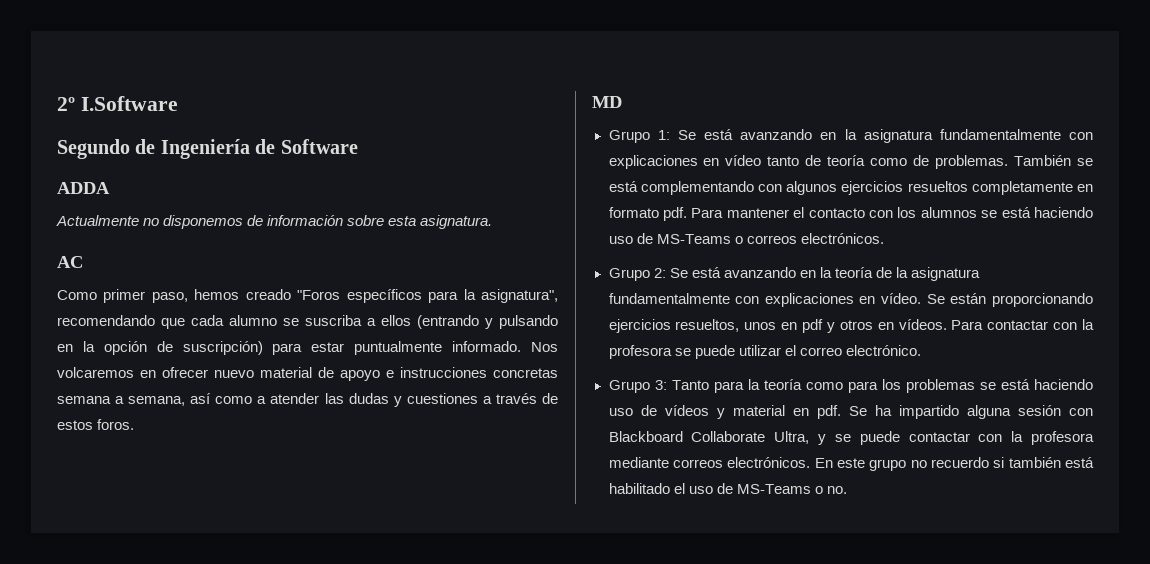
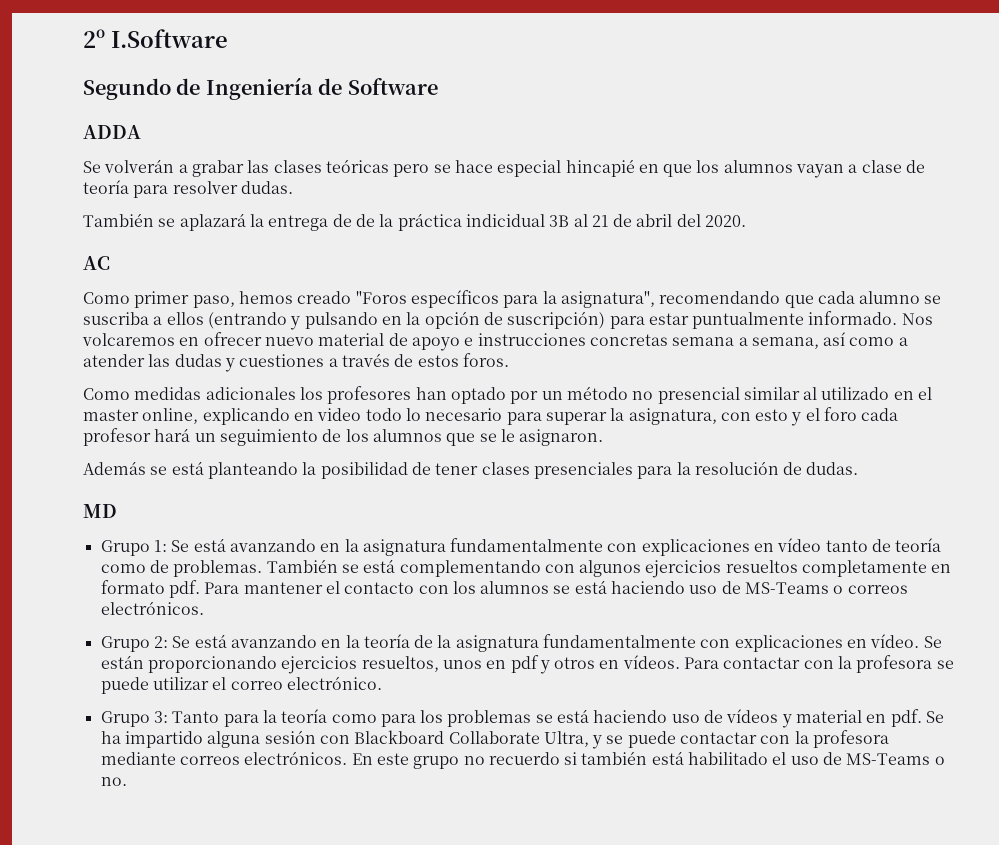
[56,215,493,229] Actualmente no disponemos de información sobre esta asignatura. -> [83,159,926,178] [83,180,293,198] [83,213,747,231] Se volverán a grabar las clases teóricas pero se hace especial hincapié en que los alumnos vayan a clase de teoría para resolver dudas. // También se aplazará la entrega de de la práctica indicidual 3B al 21 de abril del 2020.
(135, 424) none -> [83,386,933,404] [83,407,899,426] [83,428,604,446] [83,461,859,479] // Como medidas adicionales los profesores han optado por un método no presencial similar al utilizado en el master online, explicando en video todo lo necesario para superar la asignatura, con esto y el foro cada profesor hará un seguimiento de los alumnos que se le asignaron. // Además se está planteando la posibilidad de tener clases presenciales para la resolución de dudas.

